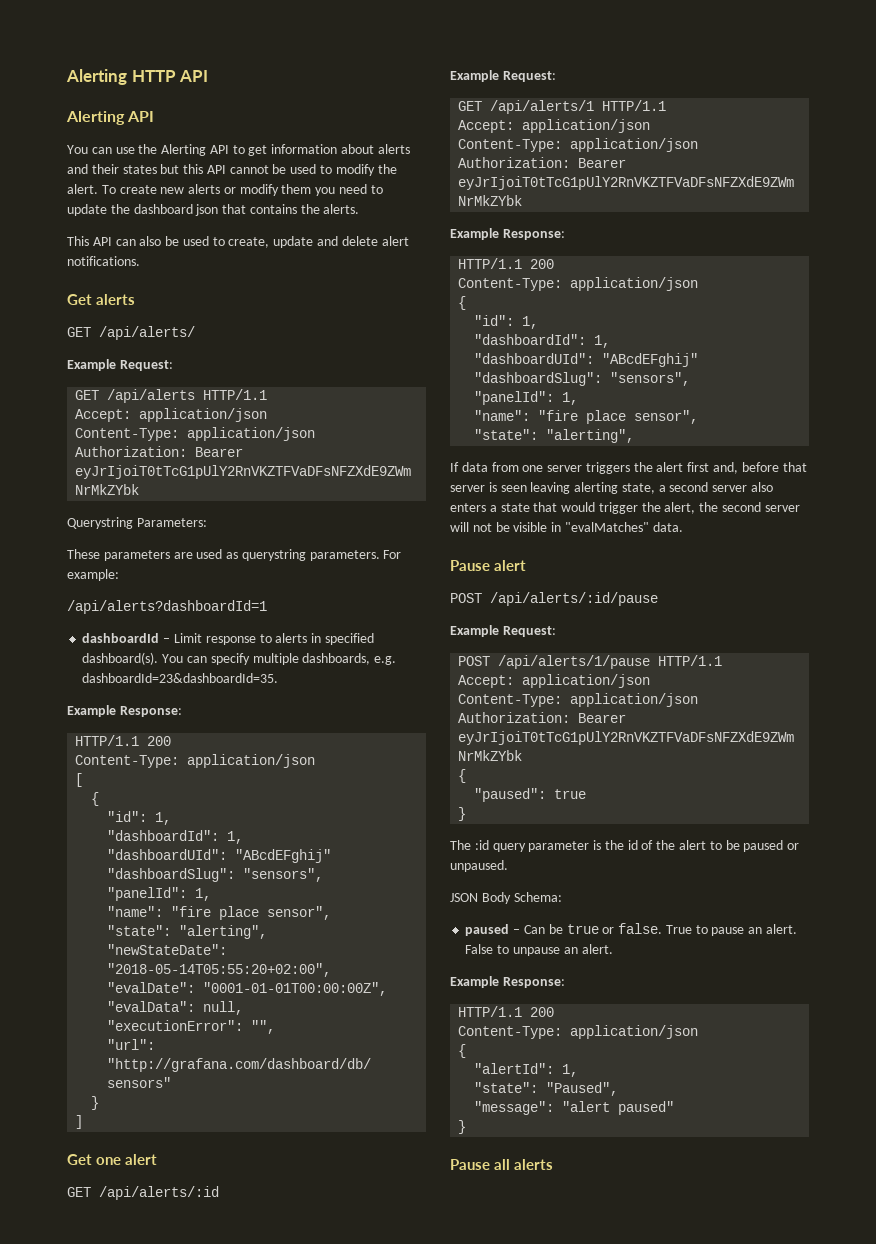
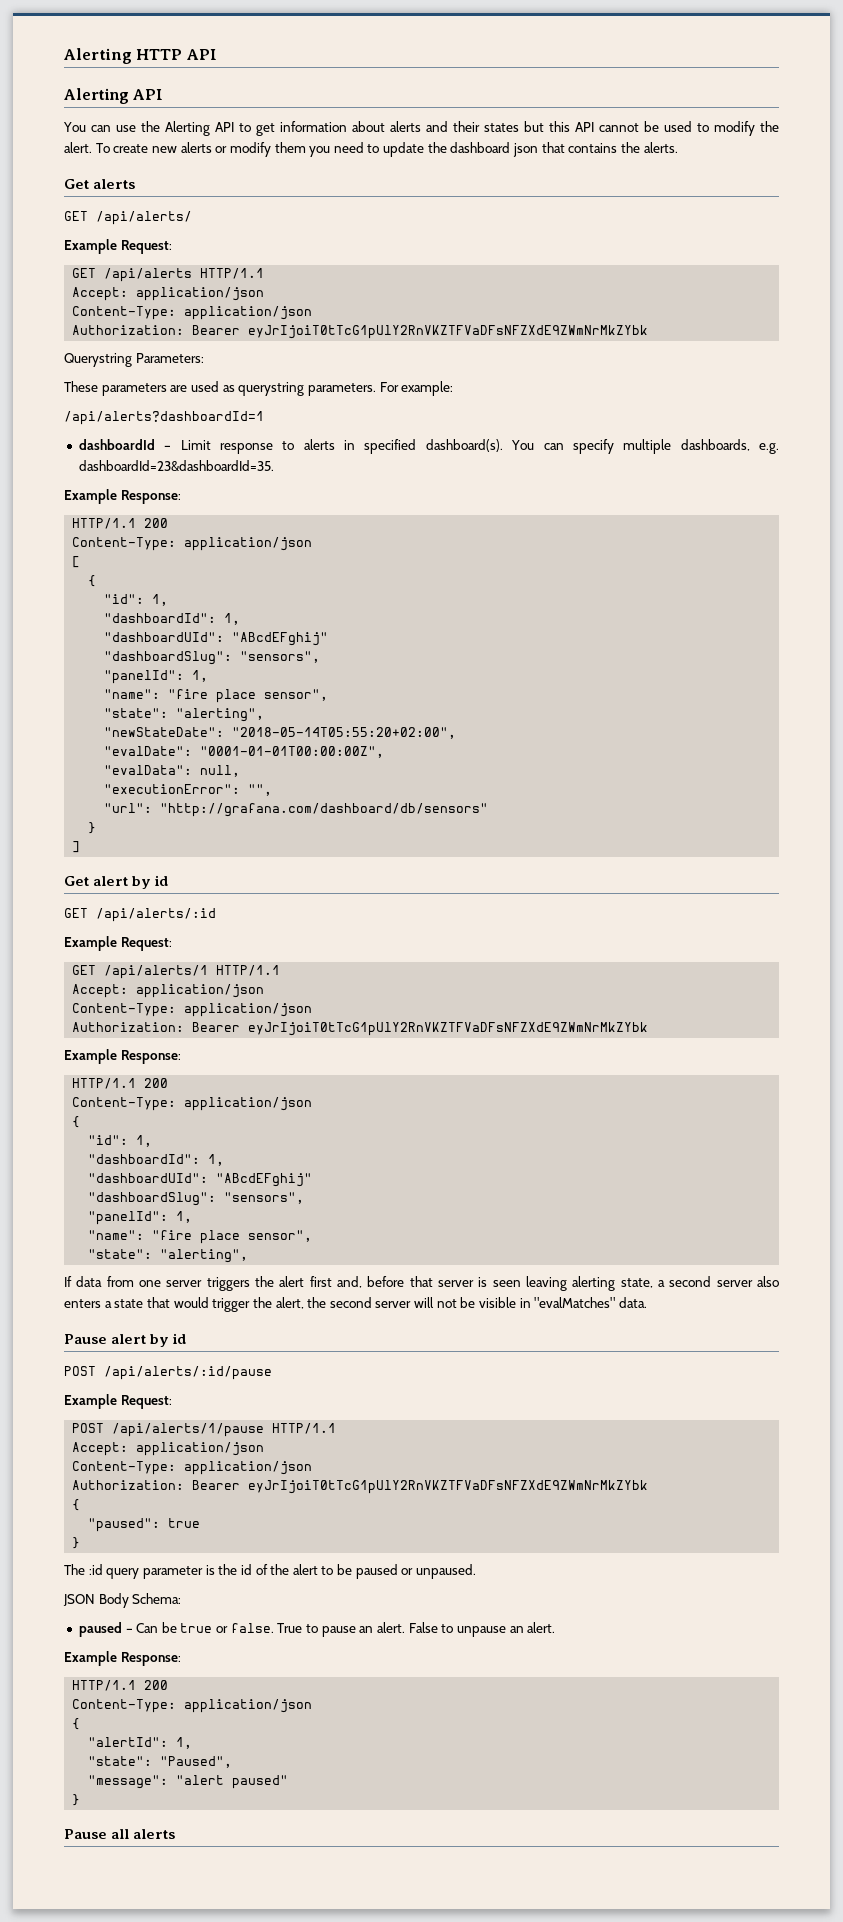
[67,236,409,248] [67,256,140,266] // This API can also be used to create, update and delete alert notifications. -> (678, 147) none
[96,1154,157,1165] one alert -> [93,875,169,889] alert by id
(526, 565) none -> [150,1333,187,1347] by id

